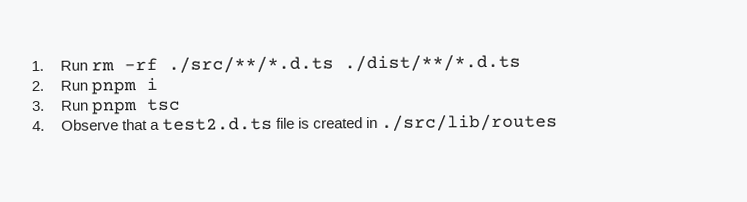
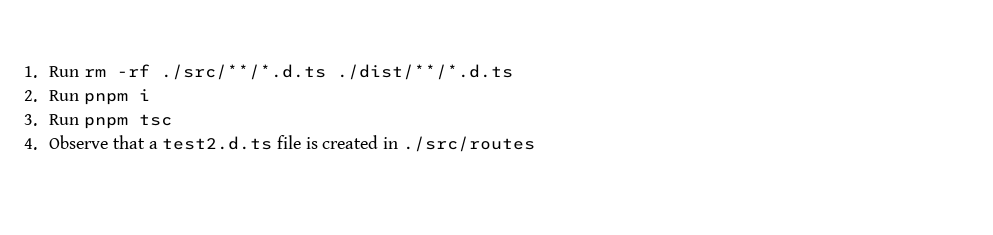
[380,113,558,132] ./src/lib/routes -> [402,136,535,152] ./src/routes

